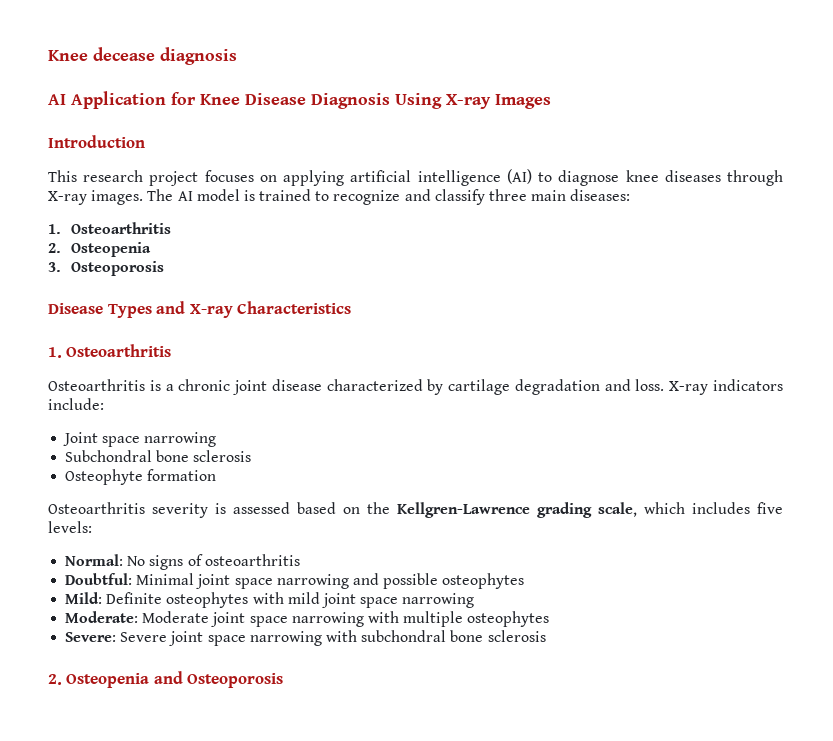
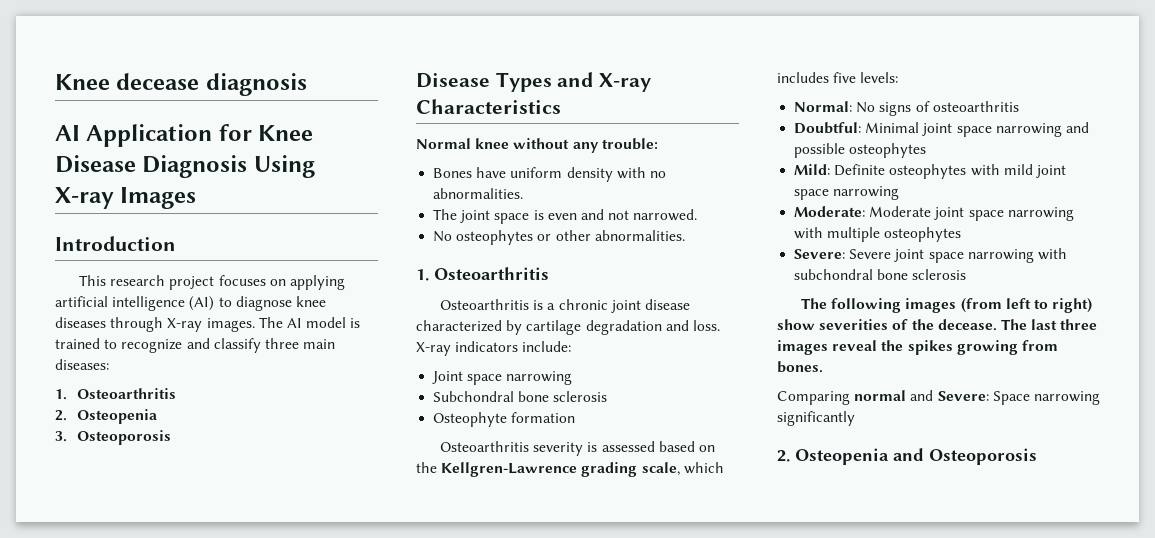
(352, 307) none -> [416,138,658,153] [433,167,666,182] [433,188,524,199] [433,209,698,224] [433,230,685,245] // Normal knee without any trouble: // Bones have uniform density with no abnormalities. // The joint space is even and not narrowed. // No osteophytes or other abnormalities.
(546, 636) none -> [801,298,1093,313] [777,319,1098,331] [777,340,1058,355] [777,361,823,373] [777,390,1100,405] [777,411,855,426] // The following images (from left to right) show severities of the decease. The last three images reveal the spikes growing from bones. // Comparing normal and Severe: Space narrowing significantly

